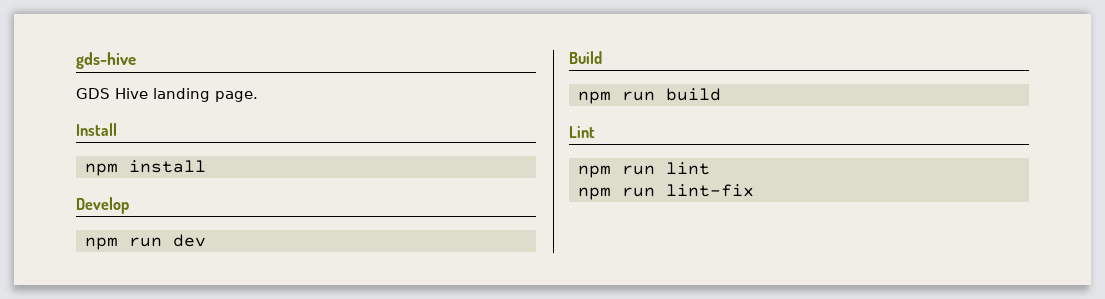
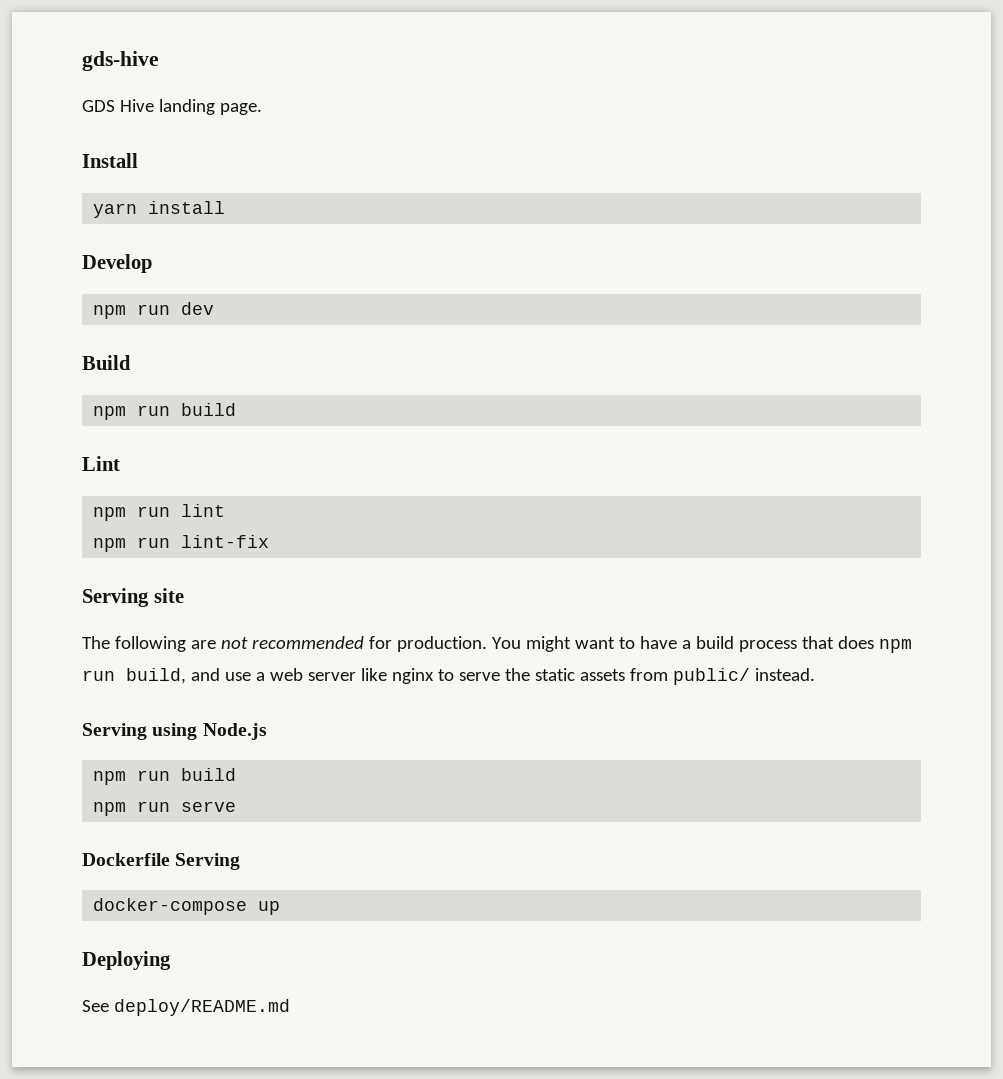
[84,163,118,176] npm -> [93,203,138,218] yarn
(754, 190) none -> [82,588,184,607] [82,636,912,653] [82,668,815,685] [82,723,267,740] [93,768,237,785] [93,801,237,816] [82,853,241,870] [93,898,281,915] [82,951,171,970] [82,999,290,1016] // Serving site // The following are not recommended for production. You might want to have a build process that does npm run build, and use a web server like nginx to serve the static assets from public/ instead. // Serving using Node.js // npm run build // npm run serve // Dockerfile Serving // docker-compose up // Deploying // See deploy/README.md

